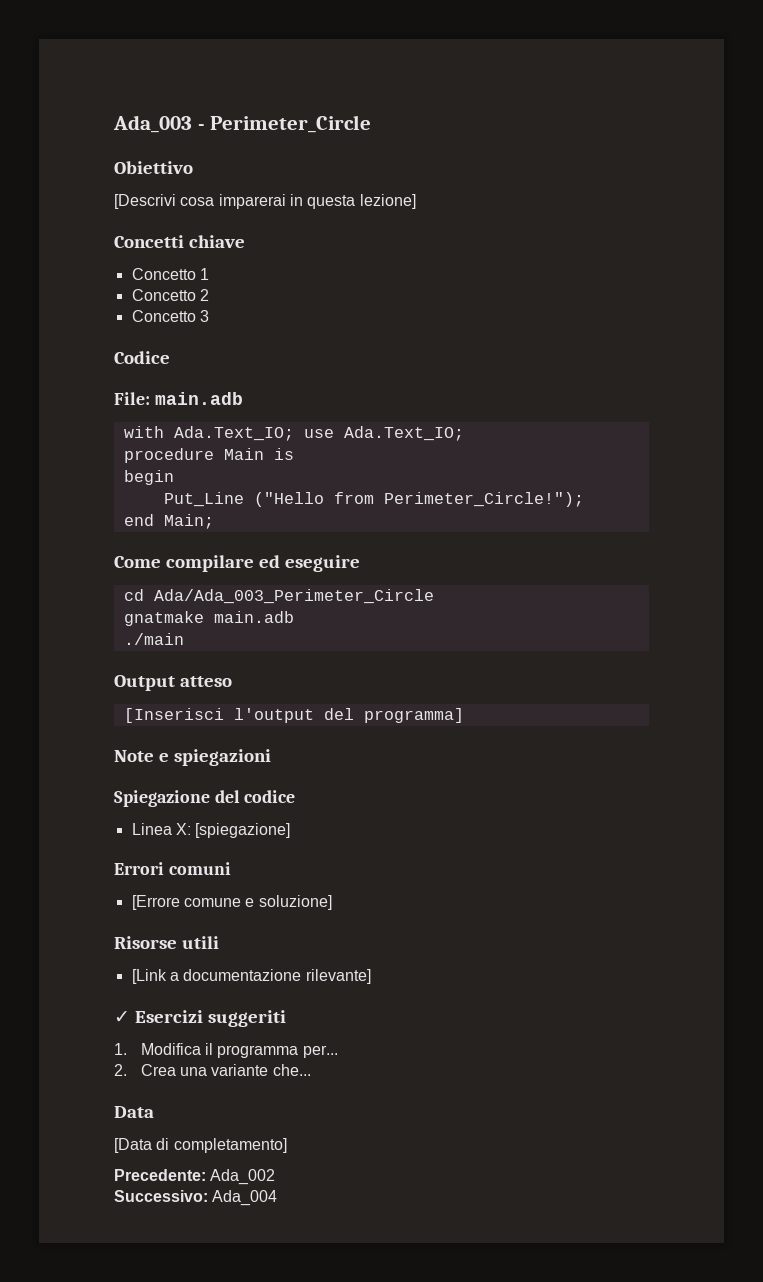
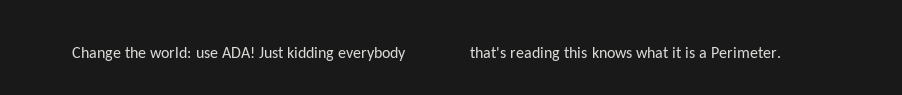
[113,115,372,133] [114,161,193,174] [114,194,416,209] [114,235,246,248] [131,268,209,280] [131,289,209,301] [131,310,209,322] [114,351,170,364] [114,392,243,405] [123,426,464,441] [123,448,294,463] [123,470,174,485] [163,492,584,507] [123,514,214,529] [114,555,361,572] [123,589,434,604] [123,611,294,626] [123,633,184,645] [114,675,233,691] [123,708,464,723] [114,749,272,766] [114,790,296,807] [131,823,291,838] [114,862,231,875] [131,895,332,910] [114,936,220,949] [131,969,371,984] [114,1010,287,1027] [114,1043,338,1058] [114,1064,311,1076] [114,1106,154,1118] [114,1138,287,1153] [114,1169,276,1185] [114,1190,278,1206] Ada_003 - Perimeter_Circle // Obiettivo // [Descrivi cosa imparerai in questa lezione] // Concetti chiave // Concetto 1 // Concetto 2 // Concetto 3 // Codice // File: main.adb // with Ada.Text_IO; use Ada.Text_IO; // procedure Main is // begin // Put_Line ("Hello from Perimeter_Circle!"); // end Main; // Come compilare ed eseguire // cd Ada/Ada_003_Perimeter_Circle // gnatmake main.adb // ./main // Output atteso // [Inserisci l'output del programma] // Note e spiegazioni // Spiegazione del codice // Linea X: [spiegazione] // Errori comuni // [Errore comune e soluzione] // Risorse utili // [Link a documentazione rilevante] // ✓ Esercizi suggeriti // 1. Modifica il programma per... // 2. Crea una variante che... // Data // [Data di completamento] // Precedente: Ada_002 // Successivo: Ada_004 -> [71,47,782,61] Change the world: use ADA! Just kidding everybody that's reading this knows what it is a Perimeter.

